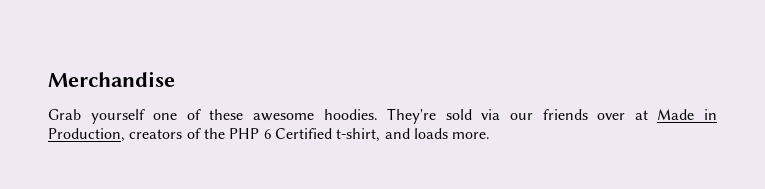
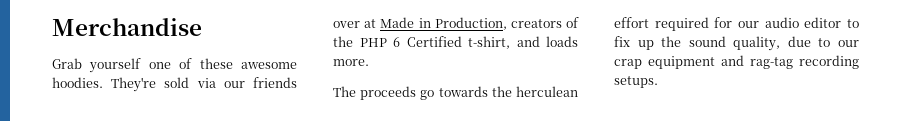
(491, 135) none -> [333,86,578,100] [614,17,859,31] [614,36,859,51] [614,55,859,69] [614,76,658,88] // The proceeds go towards the herculean effort required for our audio editor to fix up the sound quality, due to our crap equipment and rag-tag recording setups.

